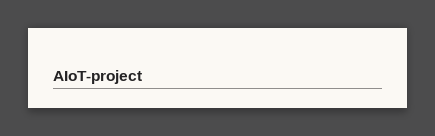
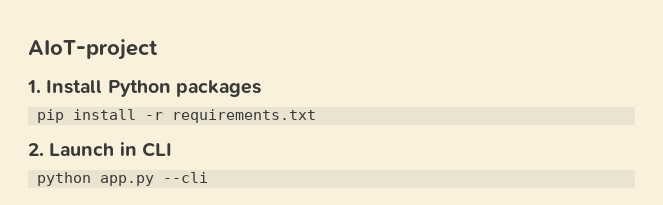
(142, 77) none -> [27,80,261,97] [36,109,316,123] [28,142,172,157] [36,172,208,186] // 1. Install Python packages // pip install -r requirements.txt // 2. Launch in CLI // python app.py --cli

